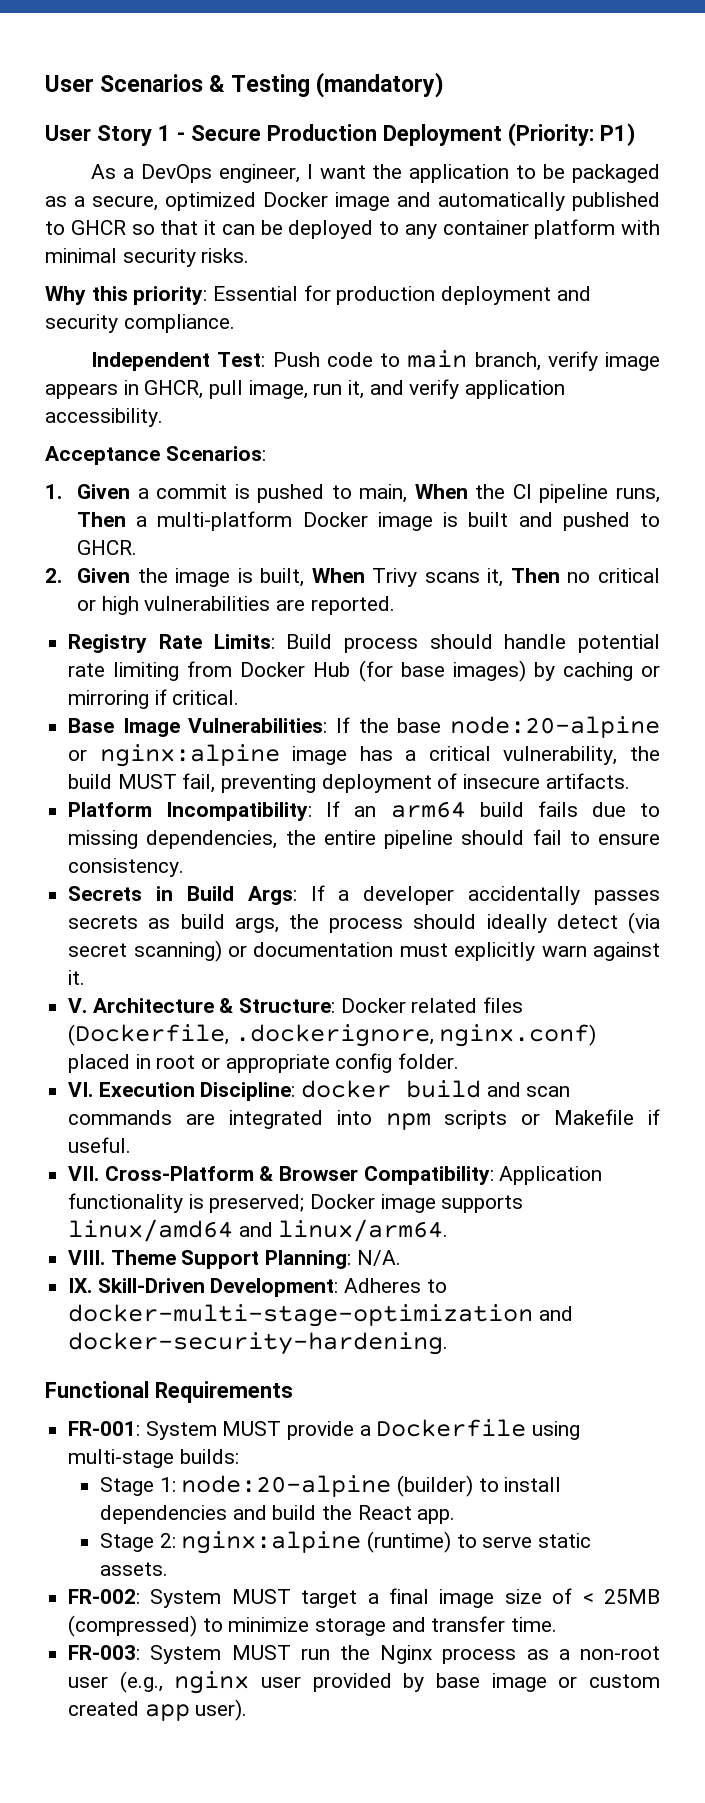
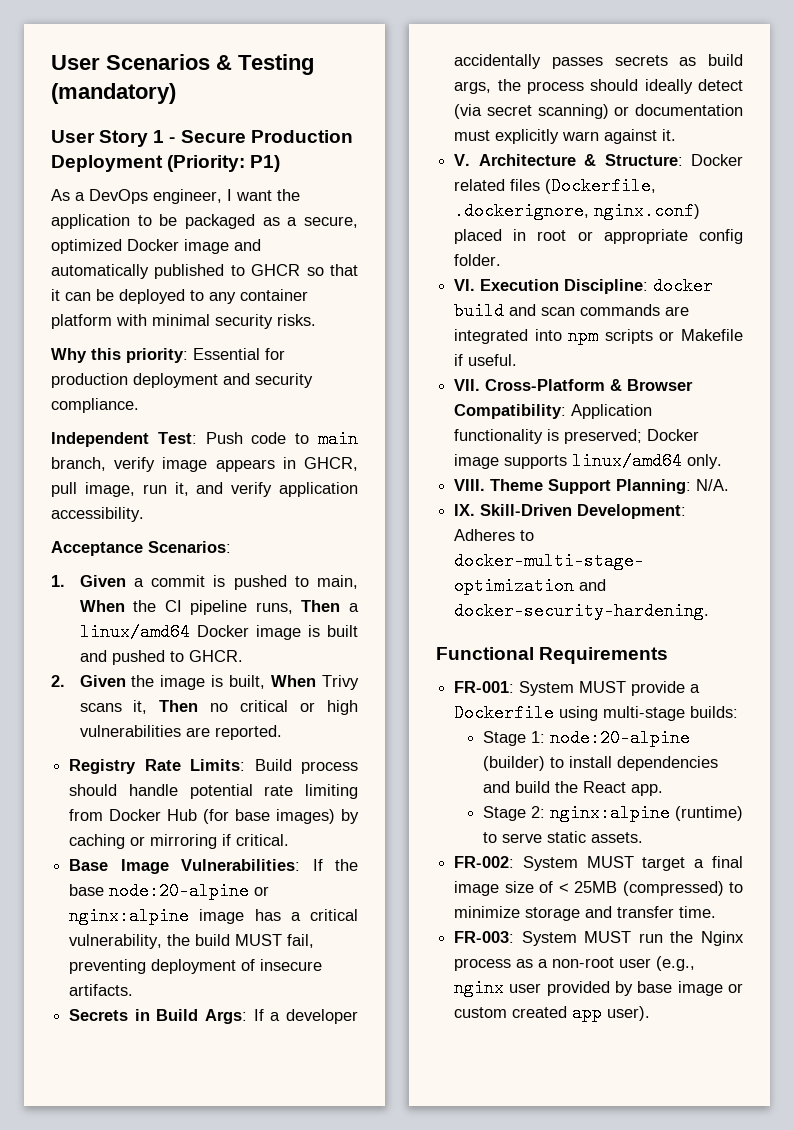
[157,511,293,531] multi-platform -> [79,623,190,641] linux/amd64
[68,801,660,821] [68,829,660,849] [68,858,185,877] // Platform Incompatibility: If an arm64 build fails due to missing dependencies, the entire pipeline should fail to ensure consistency. -> (134, 990) none
[238,1219,449,1242] and linux/arm64. -> [687,454,723,469] only.

